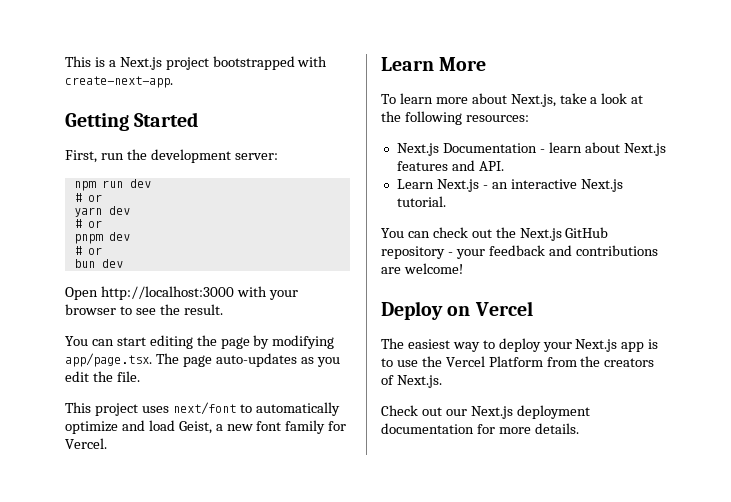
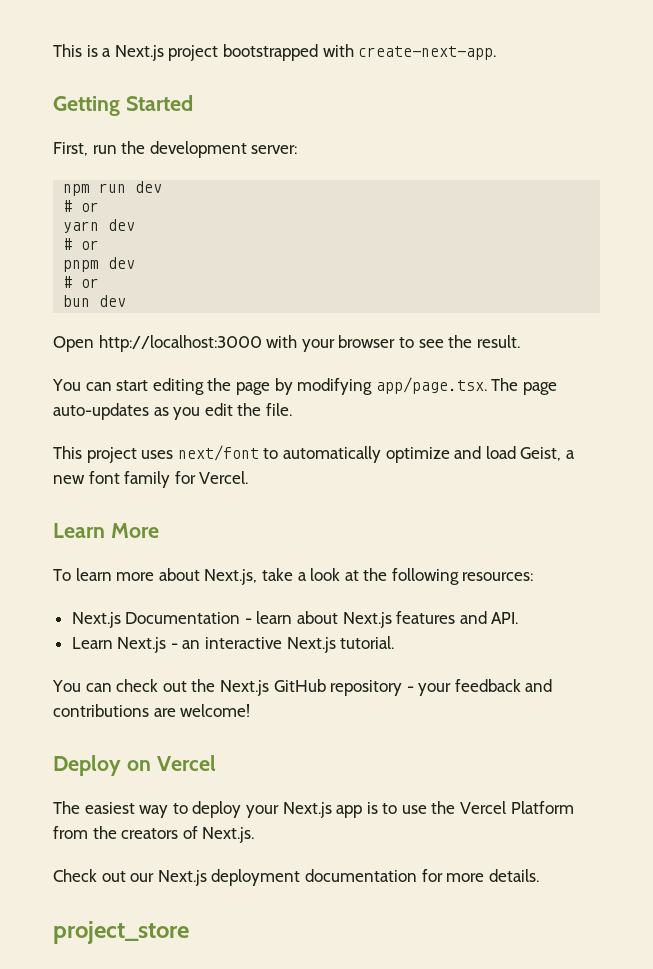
(579, 428) none -> [53,921,189,944] // project_store

